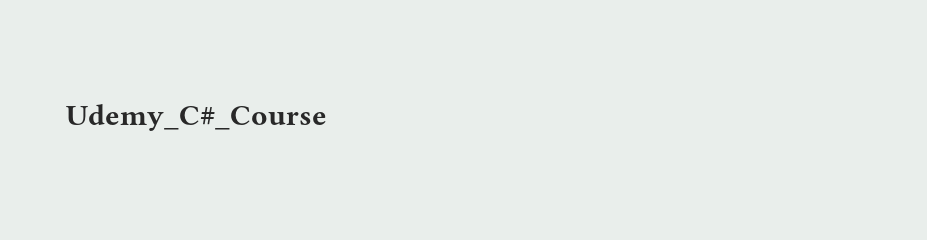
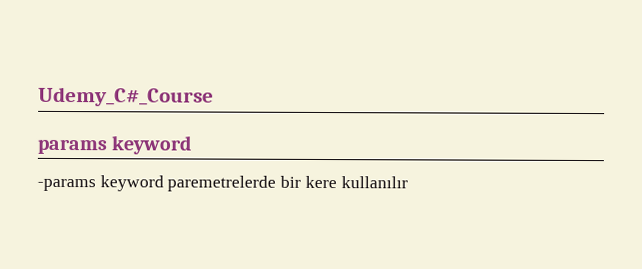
(327, 117) none -> [37,135,192,155] [37,175,408,192] // params keyword // -params keyword paremetrelerde bir kere kullanılır

